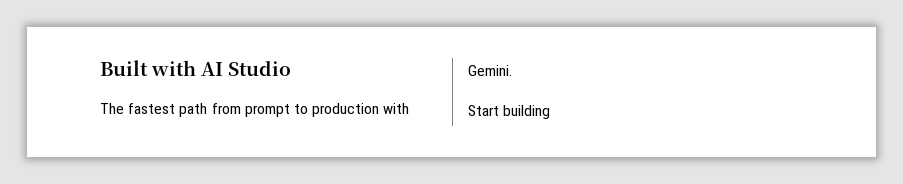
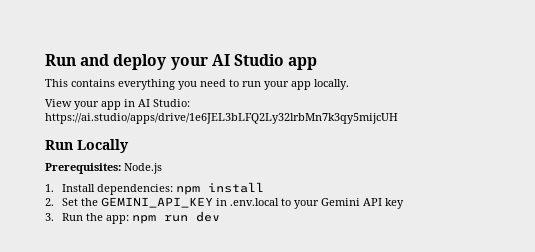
[100,60,292,76] [100,103,410,117] [468,65,512,76] [468,105,551,119] Built with AI Studio // The fastest path from prompt to production with Gemini. // Start building -> [45,54,318,70] [45,79,349,90] [45,99,190,110] [45,113,398,124] [45,139,129,153] [45,163,162,174] [45,182,264,195] [45,197,404,209] [45,211,220,224] Run and deploy your AI Studio app // This contains everything you need to run your app locally. // View your app in AI Studio: https://ai.studio/apps/drive/1e6JEL3bLFQ2Ly32lrbMn7k3qy5mijcUH // Run Locally // Prerequisites: Node.js // 1. Install dependencies: npm install // 2. Set the GEMINI_API_KEY in .env.local to your Gemini API key // 3. Run the app: npm run dev

